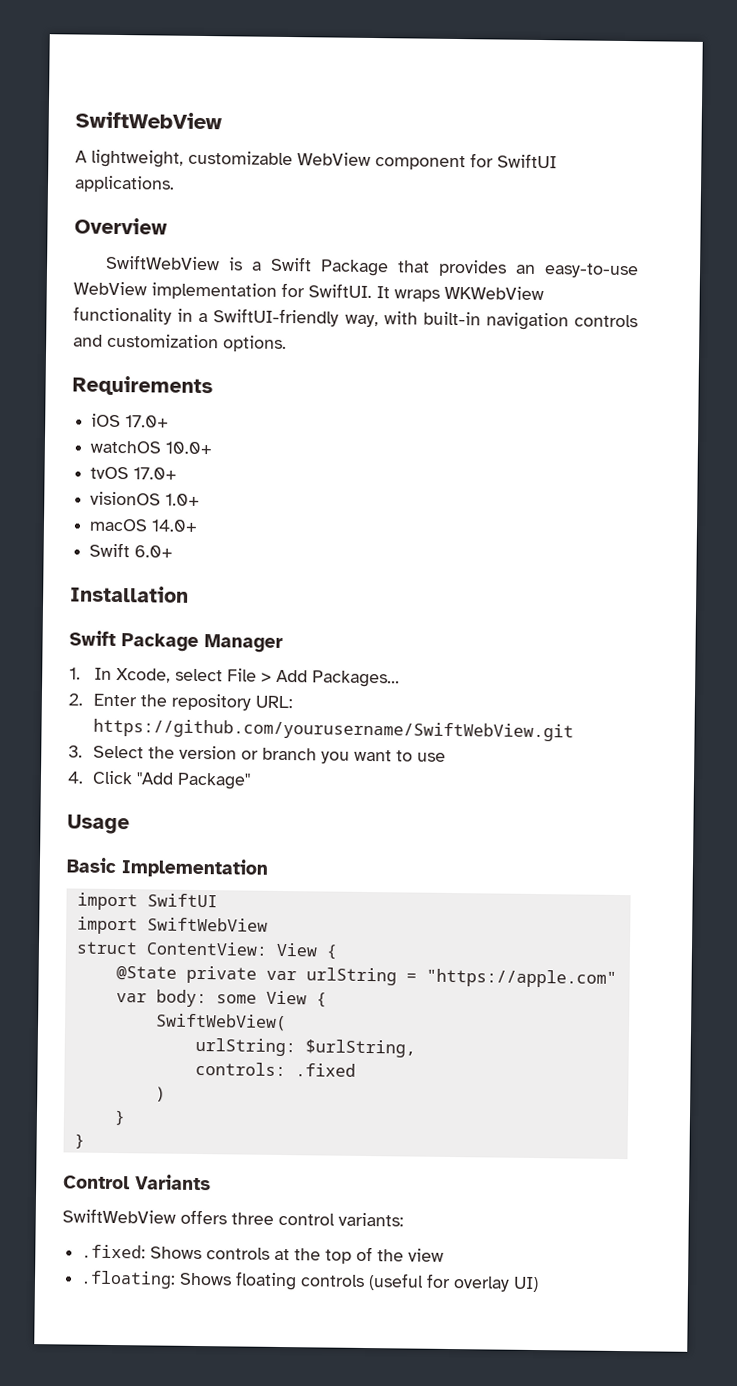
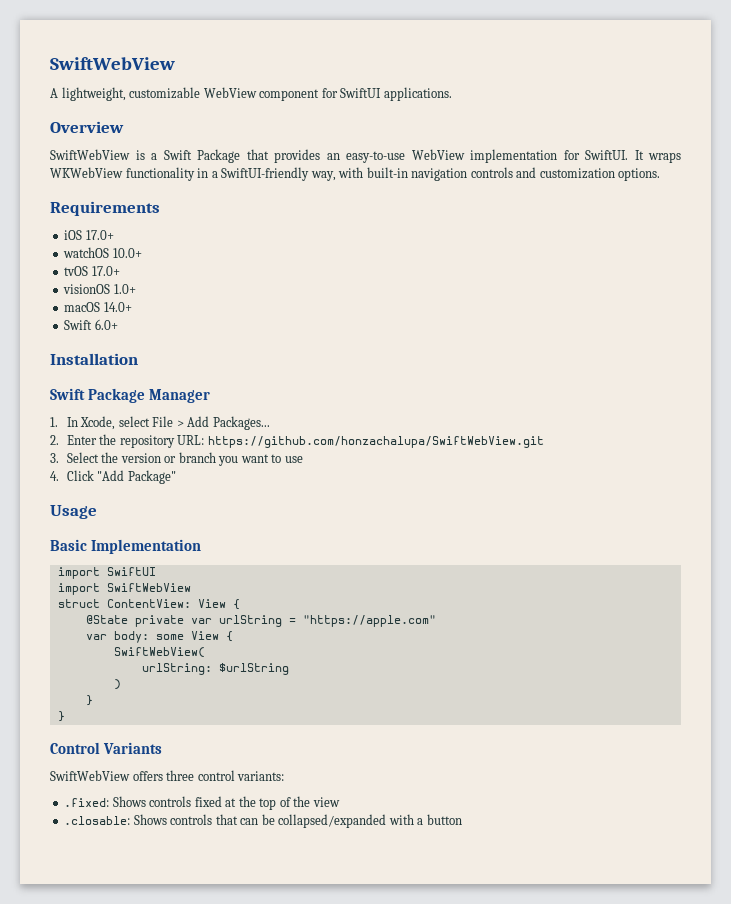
[92,718,574,742] https://github.com/yourusername/SwiftWebView.git -> [207,436,544,448] https://github.com/honzachalupa/SwiftWebView.git
[304,1039,416,1058] [194,1061,356,1077] $urlString, // controls: .fixed -> [218,663,289,675] $urlString
(271, 1253) none -> [194,796,222,807] fixed
[80,1270,540,1293] .floating: Shows floating controls (useful for overlay UI) -> [64,814,462,828] .closable: Shows controls that can be collapsed/expanded with a button

